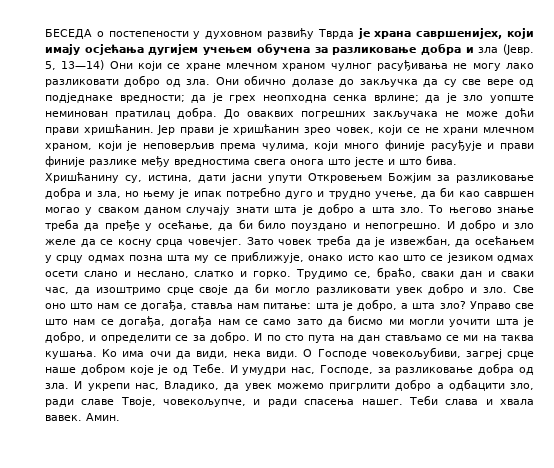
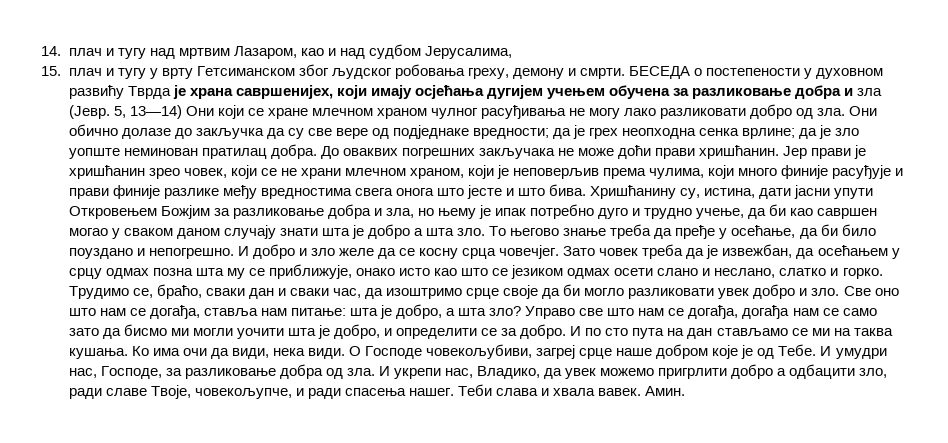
(45, 34) none -> [41,44,512,59] [41,64,626,79] 14. плач и тугу над мртвим Лазаром, као и над судбом Јерусалима, // 15. плач и тугу у врту Гетсиманском због људског робовања греху, демону и смрти.

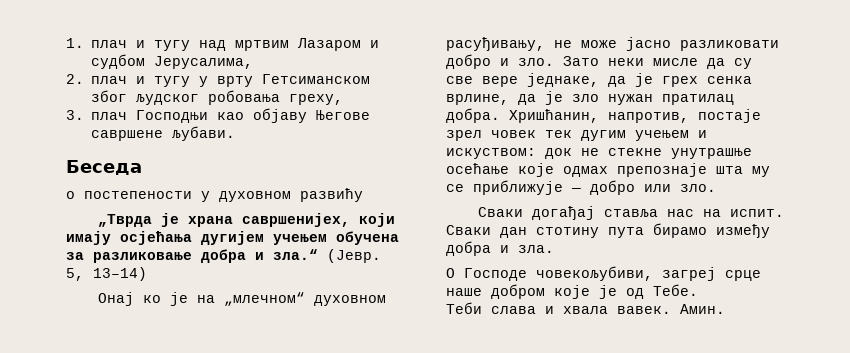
[41,46,61,56] 14. -> [66,38,84,48] 1.
[233,46,365,59] Лазаром, као и над -> [297,38,380,51] Лазаром и
[41,66,61,76] 15. -> [66,74,84,84] 2.
[513,66,691,79] демону и смрти. БЕСЕДА -> [66,108,371,123] [91,126,236,141] [66,160,142,175] // 3. плач Господњи као објаву Његове савршене љубави. // Беседа //
[127,86,171,99] Тврда -> [97,214,152,227] // „Тврда
[857,88,883,96] зла -> [273,249,318,260] зла.“
[129,104,878,119] [68,124,860,139] [68,144,867,159] [68,165,904,179] [68,184,874,199] [68,204,878,219] [68,224,876,239] [68,244,900,259] [68,264,883,279] [68,284,899,299] [68,304,877,319] [68,324,893,339] [68,346,345,359] 13—14) Они који се хране млечном храном чулног расуђивања не могу лако разликовати добро од зла. Они обично долазе до закључка да су све вере од подједнаке вредности; да је грех неопходна сенка врлине; да је зло уопште неминован пратилац добра. До оваквих погрешних закључака не може доћи прави хришћанин. Јер прави је хришћанин зрео човек, који се не храни млечном храном, који је неповерљив према чулима, који много финије расуђује и прави финије разлике међу вредностима свега онога што јесте и што бива. Хришћанину су, истина, дати јасни упути Откровењем Божјим за разликовање добра и зла, но њему је ипак потребно дуго и трудно учење, да би као савршен могао у сваком даном случају знати шта је добро а шта зло. То његово знање треба да пређе у осећање, да би било поуздано и непогрешно. И добро и зло желе да се косну срца човечјег. Зато човек треба да је извежбан, да осећањем у срцу одмах позна шта му се приближује, онако исто као што се језиком одмах осети слано и неслано, слатко и горко. Трудимо се, браћо, сваки дан и сваки час, да изоштримо срце своје да би могло разликовати увек добро и зло. Све оно што нам се догађа, ставља нам питање: шта је добро, а шта зло? Управо све што нам се догађа, догађа нам се само зато да бисмо ми могли уочити шта је добро, и определити се за добро. И по сто пута на дан стављамо се ми на таква кушања. Ко има очи да види, нека види. -> [93,267,147,281] [97,292,386,306] [446,37,779,51] [446,54,752,69] [446,73,752,87] [446,91,734,105] [446,108,761,123] [446,130,707,141] [446,148,752,159] [446,163,770,177] [446,180,716,195] [477,206,784,220] [446,223,770,238] [446,241,554,256] 13–14) // Онај ко је на „млечном“ духовном расуђивању, не може јасно разликовати добро и зло. Зато неки мисле да су све вере једнаке, да је грех сенка врлине, да је зло нужан пратилац добра. Хришћанин, напротив, постаје зрел човек тек дугим учењем и искуством: док не стекне унутрашње осећање које одмах препознаје шта му се приближује — добро или зло. // Сваки догађај ставља нас на испит. Сваки дан стотину пута бирамо између добра и зла. //
[820,346,887,359] [68,364,888,379] [68,385,454,399] И умудри нас, Господе, за разликовање добра од зла. И укрепи нас, Владико, да увек можемо пригрлити добро а одбацити зло, ради славе Твоје, човекољупче, и ради спасења нашег. -> (698, 290) //

